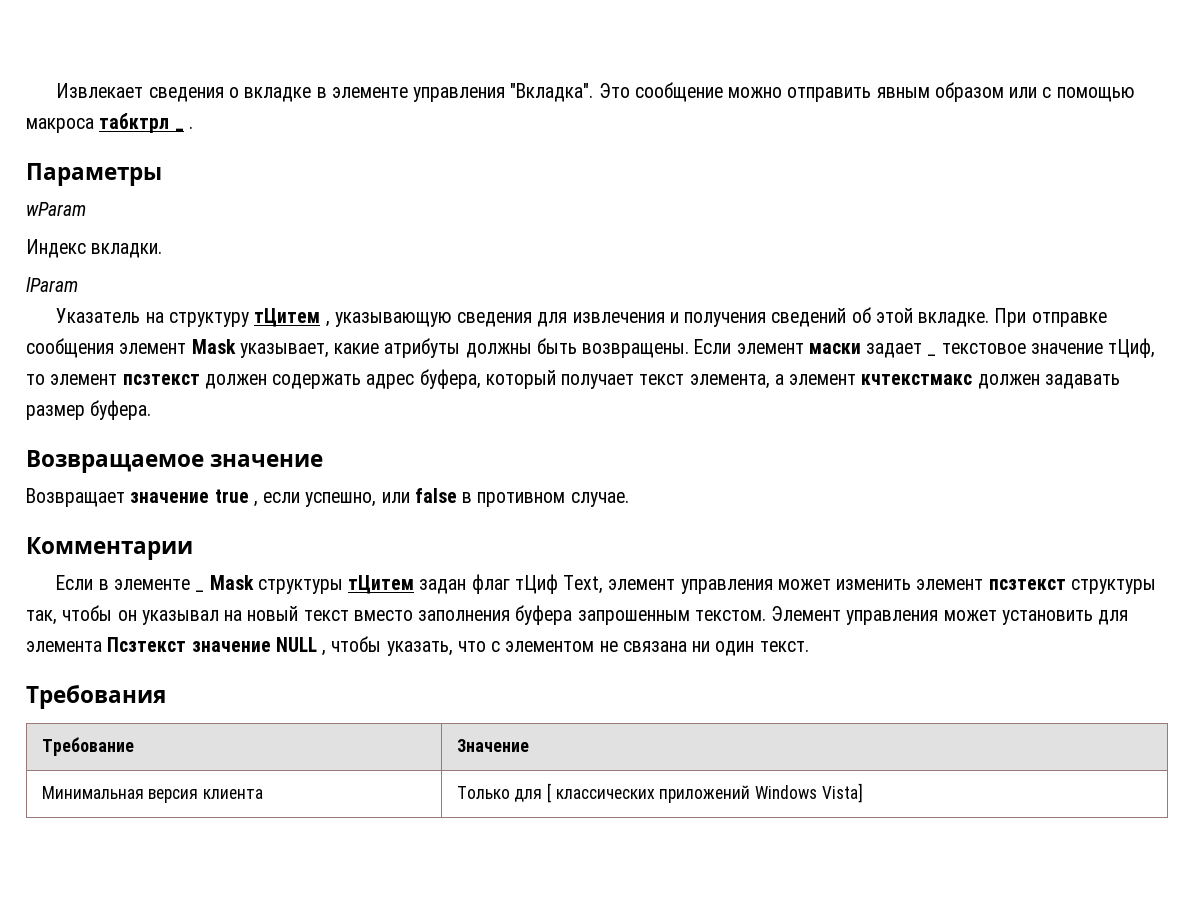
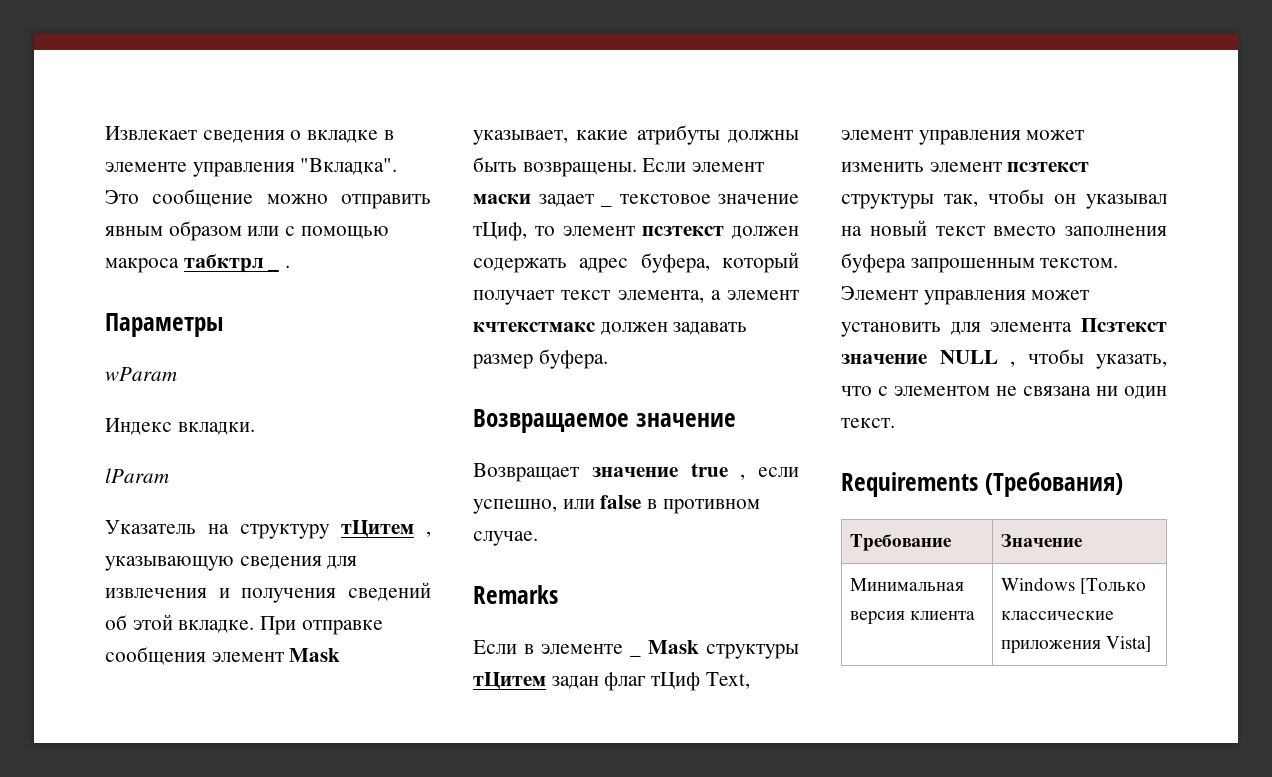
[26,537,193,560] Комментарии -> [473,585,558,604] Remarks
[26,685,166,709] Требования -> [841,472,1123,497] Requirements (Требования)
[456,783,818,803] Только для [ классических приложений Windows -> [1001,577,1147,594] [1001,611,1115,620] [1001,640,1102,653] Windows [Только классические приложения

